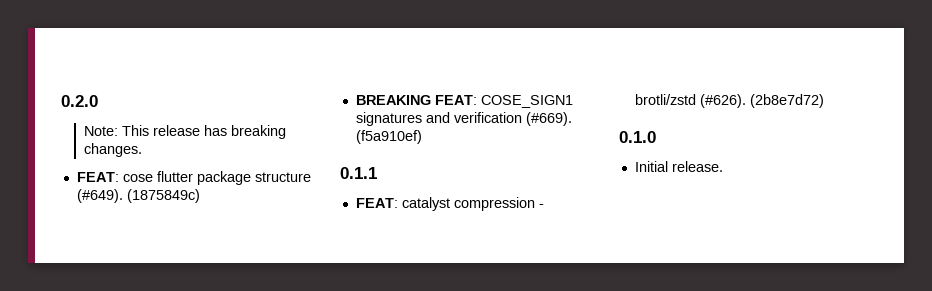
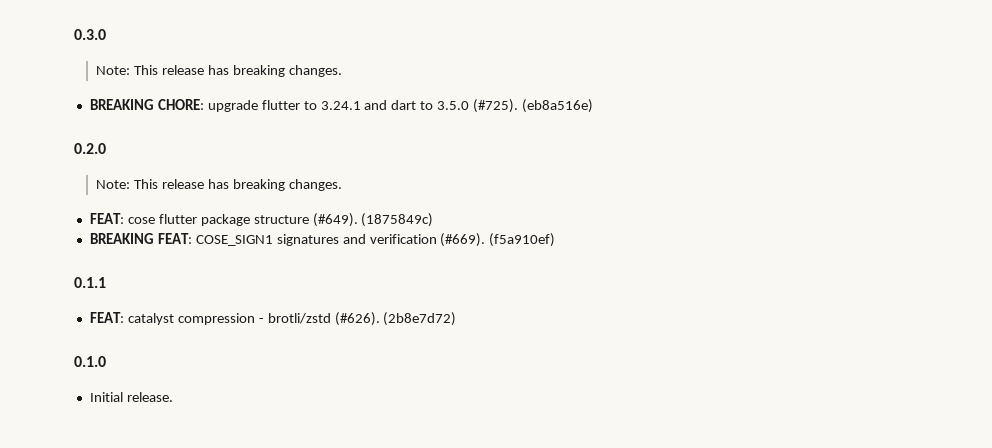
(61, 101) none -> [74,29,106,40] [96,65,342,77] [89,99,594,113] 0.3.0 // Note: This release has breaking changes. // BREAKING CHORE: upgrade flutter to 3.24.1 and dart to 3.5.0 (#725). (eb8a516e) //

